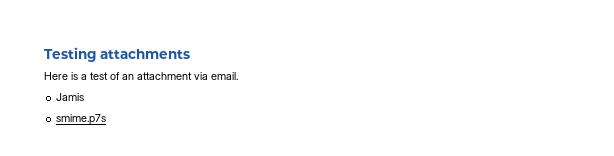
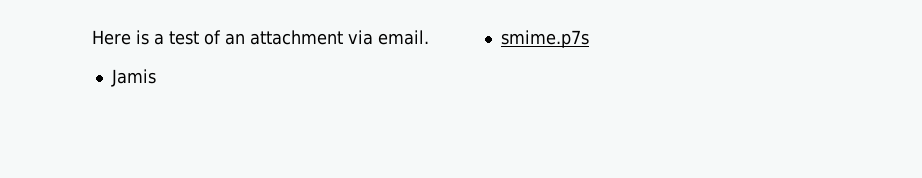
[44,47,190,62] Testing attachments // -> (92, 37) none

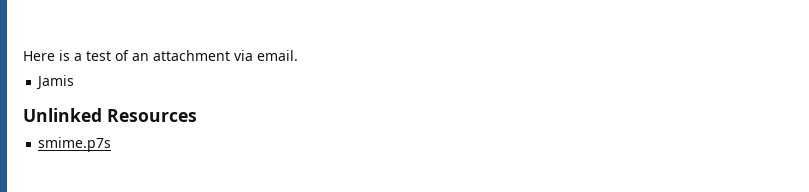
(156, 78) none -> [23,108,197,122] // Unlinked Resources

